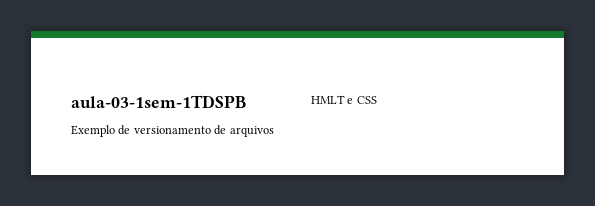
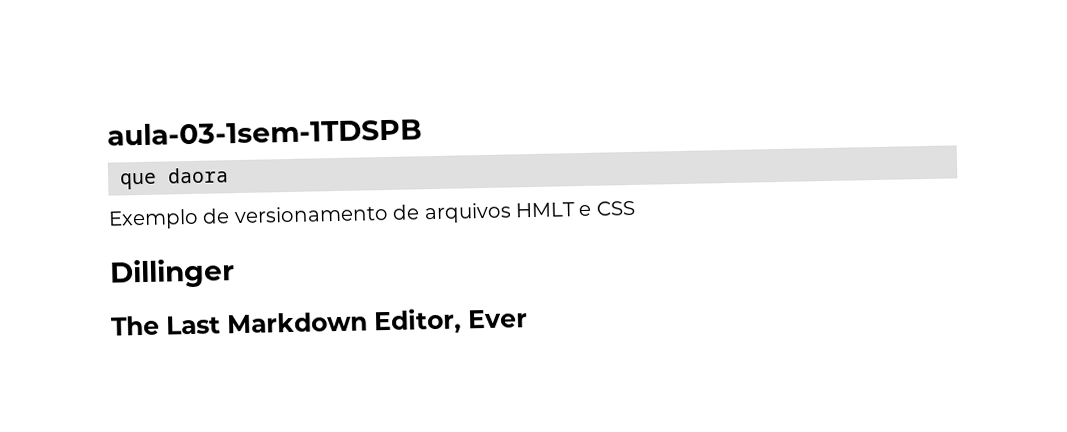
(246, 101) none -> [120,167,229,190] // que daora
(377, 100) none -> [109,258,235,289] [110,307,528,336] // Dillinger // The Last Markdown Editor, Ever

